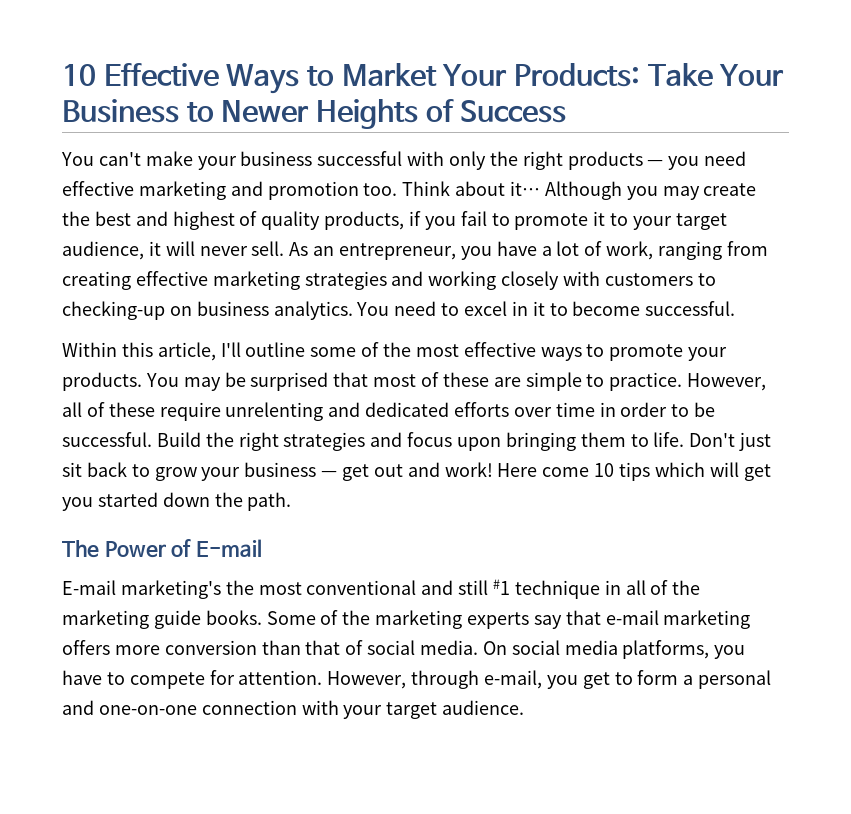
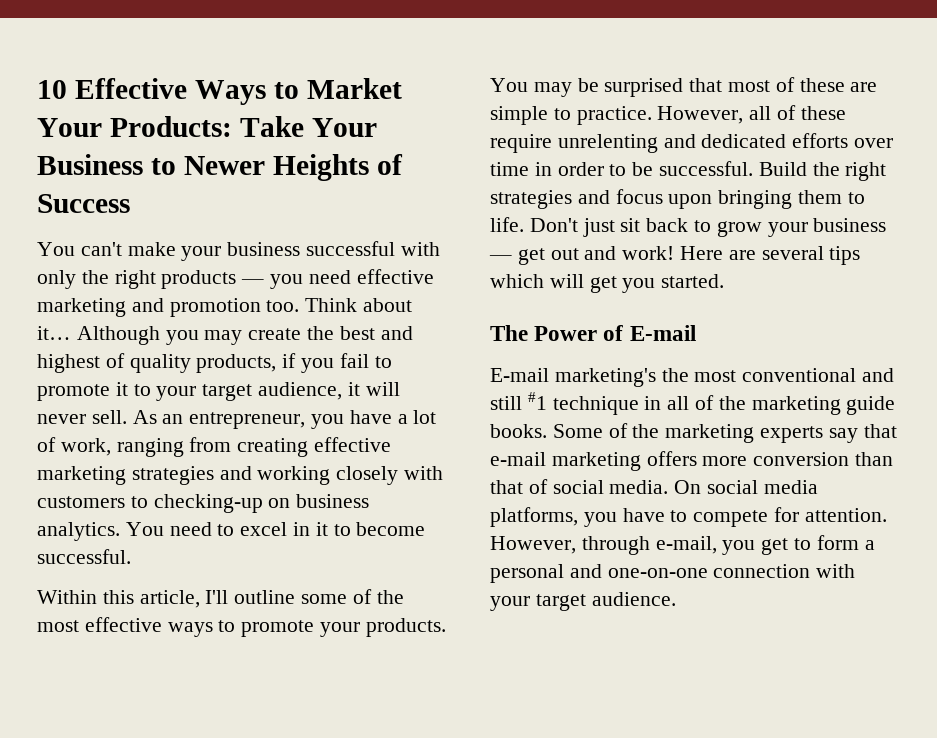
[542,463,615,477] come 10 -> [728,246,824,260] are several
[97,492,292,511] started down the path. -> [661,274,725,288] started.

